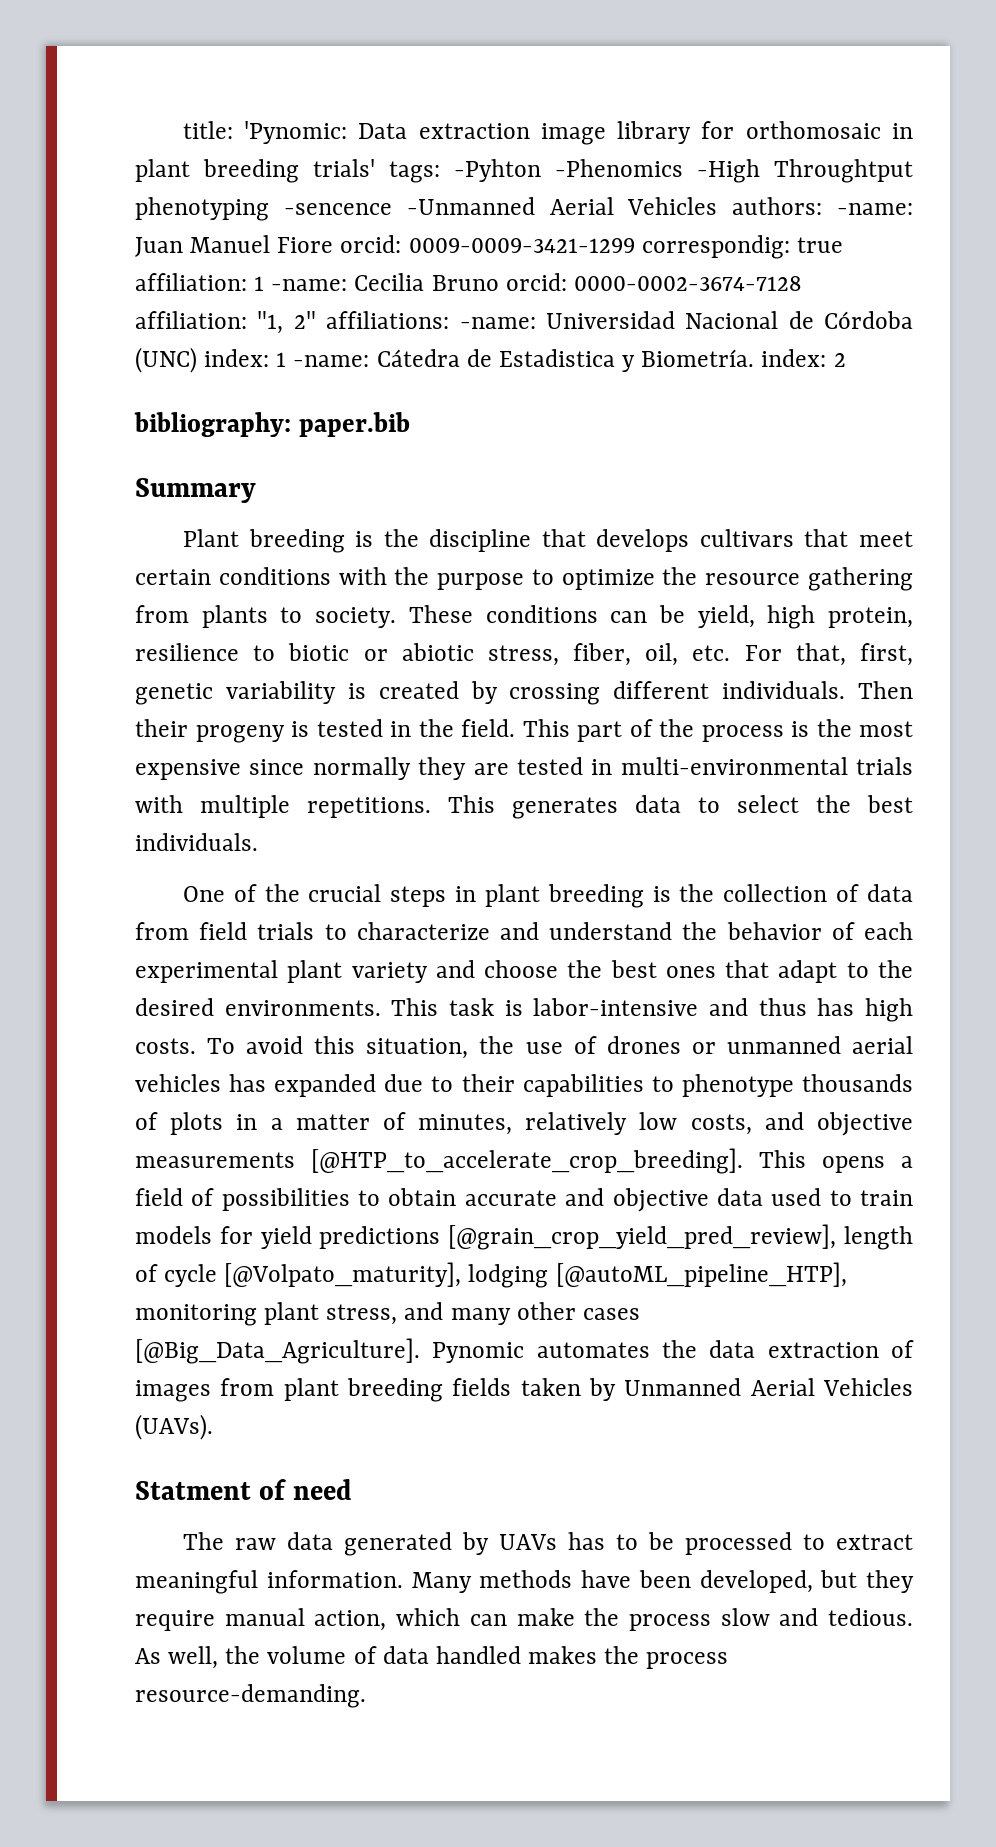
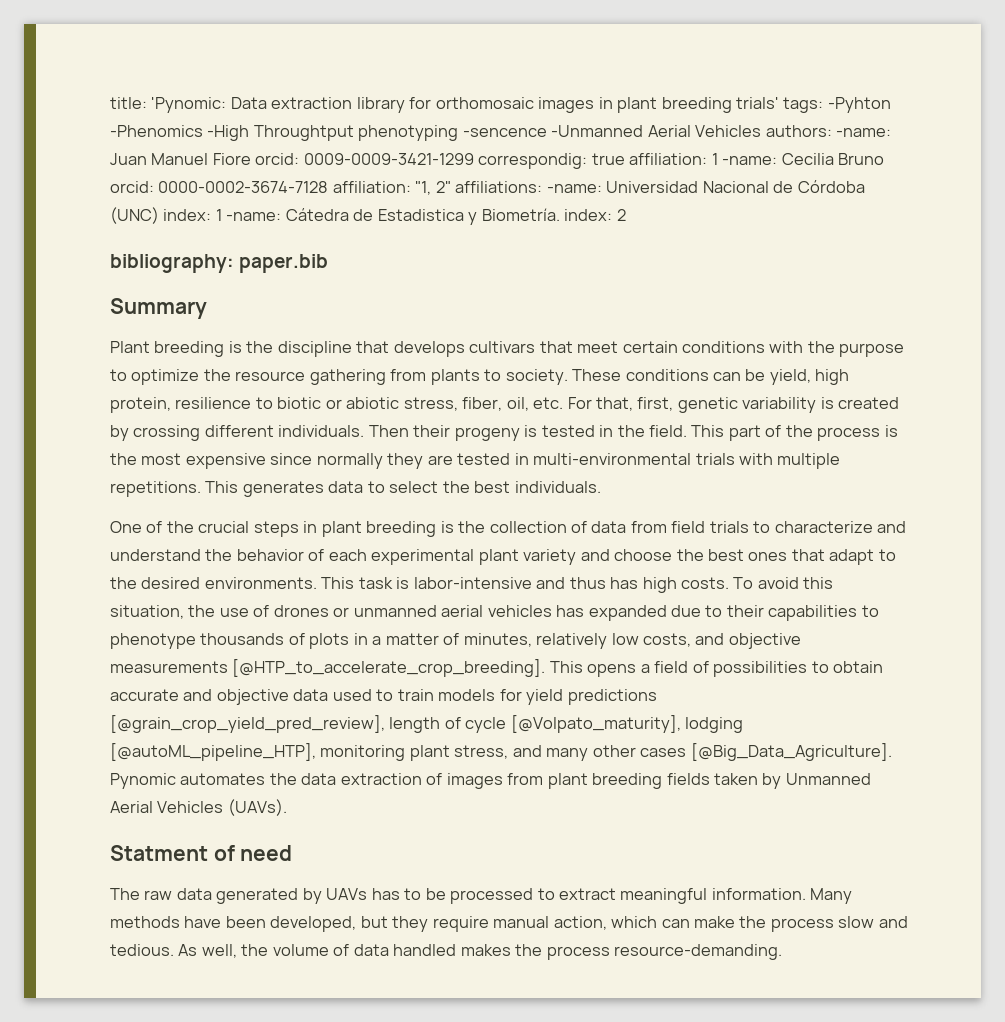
[540,123,606,145] image -> (353, 103) none
(881, 130) none -> [538,97,595,113] images

